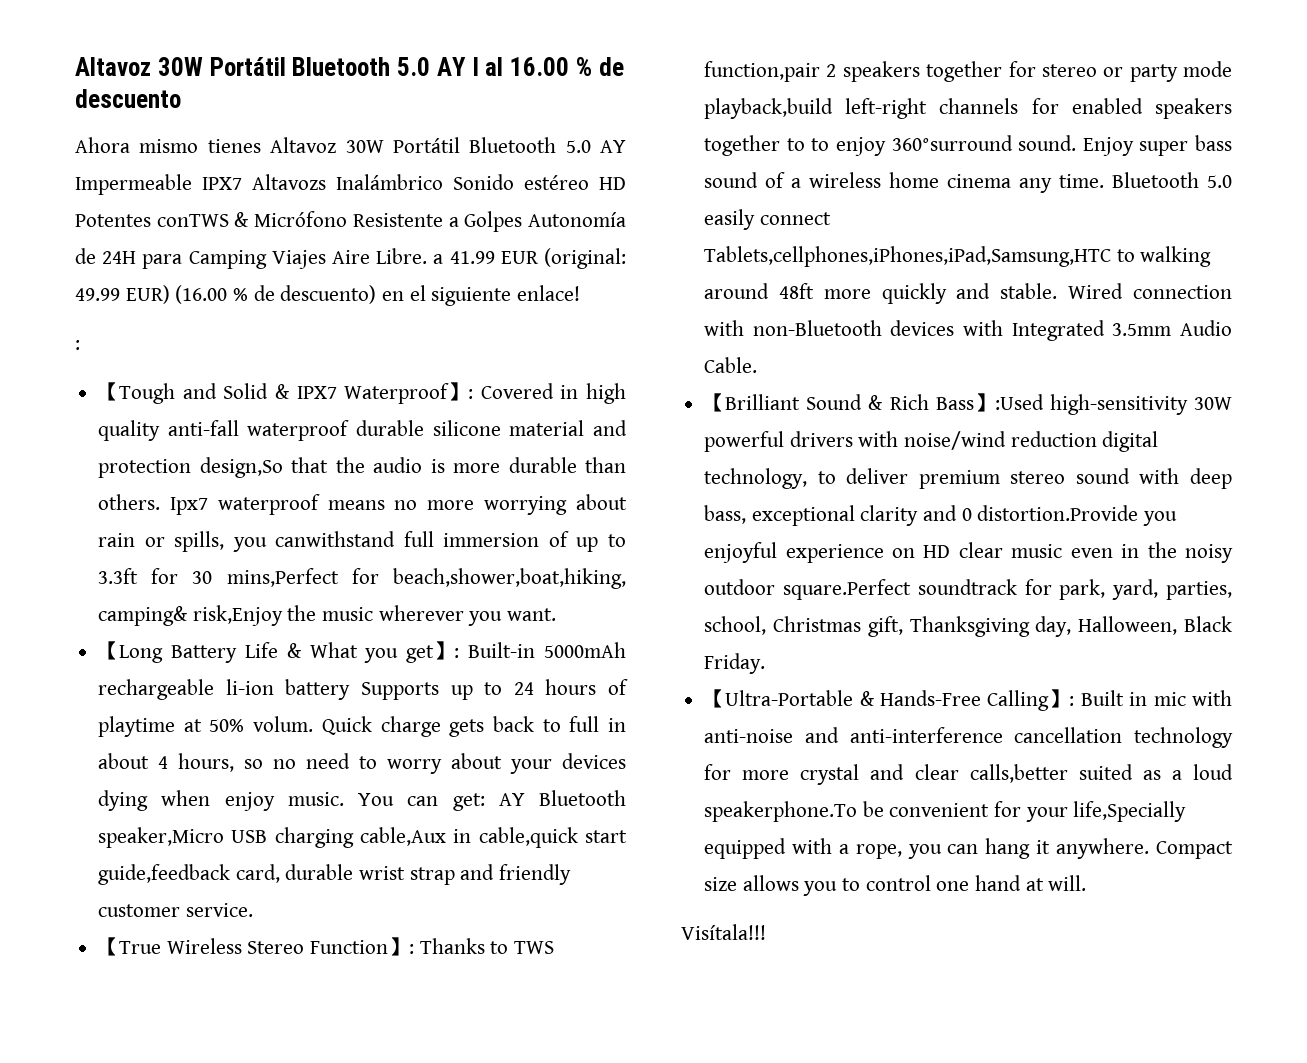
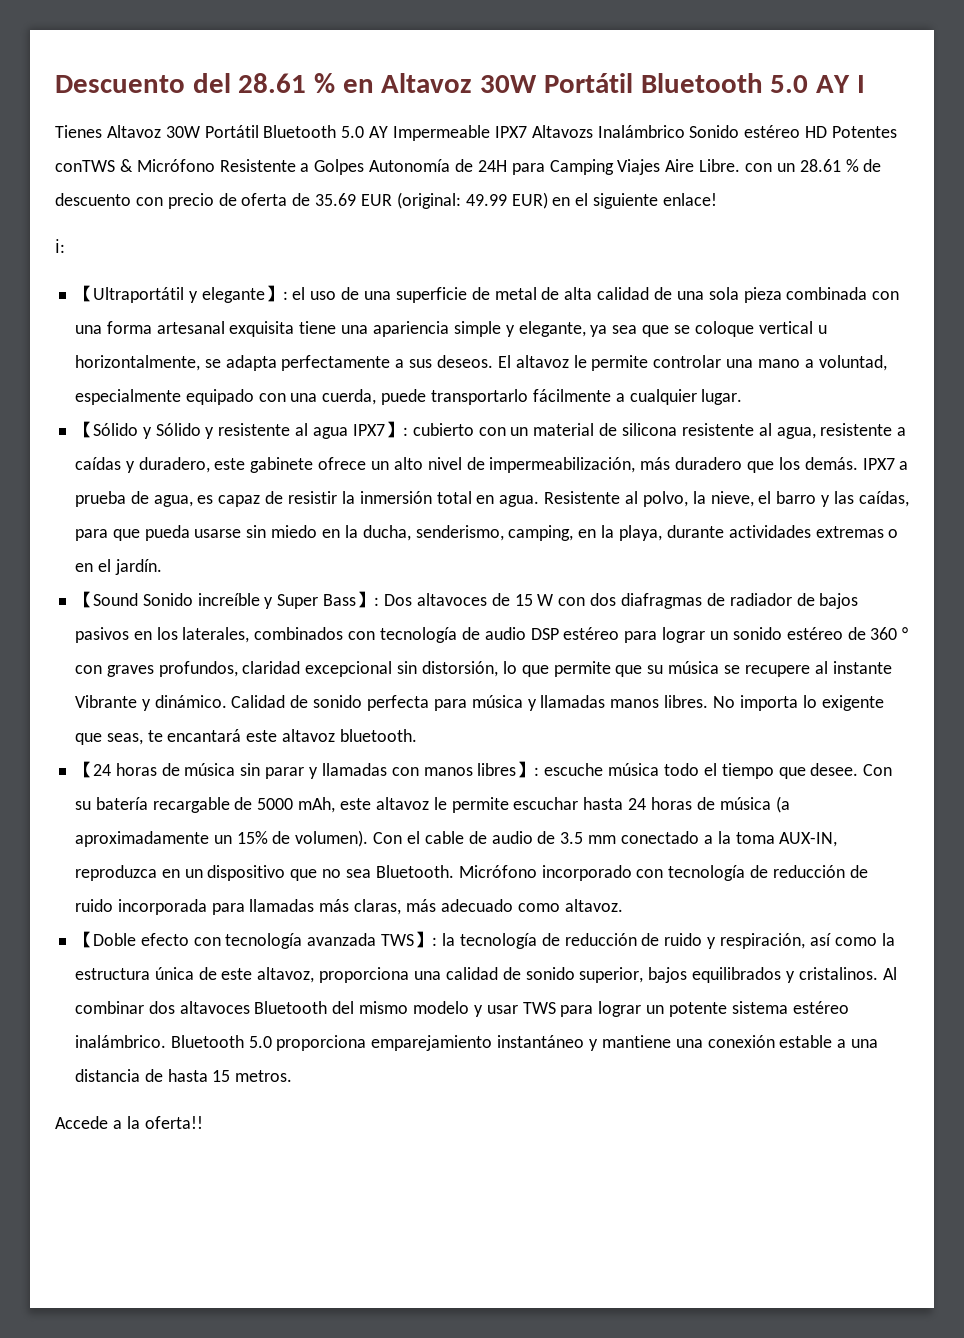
(75, 66) none -> [55,73,374,93] Descuento del 28.61 % en
[485,57,624,76] [75,89,181,108] [75,137,261,153] al 16.00 % de descuento // Ahora mismo tienes -> [55,125,102,138] // Tienes
[433,248,626,269] [75,285,377,304] a 41.99 EUR (original: 49.99 EUR) (16.00 % de descuento) -> [745,159,882,172] [55,192,548,209] con un 28.61 % de descuento con precio de oferta de 35.69 EUR (original: 49.99 EUR)
[75,340,80,350] [98,382,626,404] [98,420,627,441] [98,457,626,478] [98,494,627,515] [98,531,626,552] [98,568,626,589] [98,605,557,626] [98,641,626,663] [98,679,628,700] [98,716,626,737] [98,753,626,774] [98,790,626,811] [98,827,627,848] [98,864,572,885] [98,903,253,917] [98,937,555,956] [704,61,1232,82] [704,98,1232,119] [704,135,1232,156] [704,172,1232,193] [704,209,831,230] [704,246,1212,267] [704,283,1232,304] [704,320,1232,341] [704,357,758,373] [704,393,1232,415] [704,431,1159,452] [704,468,1232,489] [704,505,1178,526] [704,542,1233,563] [704,579,1232,600] [704,616,1232,637] [704,653,766,674] [704,689,1232,711] [704,727,1233,748] [704,764,1233,785] [704,801,1187,822] [704,838,1233,859] [704,875,1087,896] [681,924,766,940] : // 【Tough and Solid & IPX7 Waterproof】: Covered in high quality anti-fall waterproof durable silicone material and protection design,So that the audio is more durable than others. Ipx7 waterproof means no more worrying about rain or spills, you canwithstand full immersion of up to 3.3ft for 30 mins,Perfect for beach,shower,boat,hiking, camping& risk,Enjoy the music wherever you want. // 【Long Battery Life & What you get】: Built-in 5000mAh rechargeable li-ion battery Supports up to 24 hours of playtime at 50% volum. Quick charge gets back to full in about 4 hours, so no need to worry about your devices dying when enjoy music. You can get: AY Bluetooth speaker,Micro USB charging cable,Aux in cable,quick start guide,feedback card, durable wrist strap and friendly customer service. // 【True Wireless Stereo Function】: Thanks to TWS function,pair 2 speakers together for stereo or party mode playback,build left-right channels for enabled speakers together to to enjoy 360°surround sound. Enjoy super bass sound of a wireless home cinema any time. Bluetooth 5.0 easily connect Tablets,cellphones,iPhones,iPad,Samsung,HTC to walking around 48ft more quickly and stable. Wired connection with non-Bluetooth devices with Integrated 3.5mm Audio Cable. // 【Brilliant Sound & Rich Bass】:Used high-sensitivity 30W powerful drivers with noise/wind reduction digital technology, to deliver premium stereo sound with deep bass, exceptional clarity and 0 distortion.Provide you enjoyful experience on HD clear music even in the noisy outdoor square.Perfect soundtrack for park, yard, parties, school, Christmas gift, Thanksgiving day, Halloween, Black Friday. // 【Ultra-Portable & Hands-Free Calling】: Built in mic with anti-noise and anti-interference cancellation technology for more crystal and clear calls,better suited as a loud speakerphone.To be convenient for your life,Specially equipped with a rope, you can hang it anywhere. Compact size allows you to control one hand at will. // Visítala!!! -> [55,239,65,253] [74,285,900,303] [74,321,827,337] [74,355,887,371] [74,389,743,405] [74,421,907,439] [74,457,909,473] [74,491,909,507] [74,525,899,541] [74,559,162,575] [74,591,859,609] [74,627,909,643] [74,661,892,677] [74,695,884,711] [74,729,417,745] [74,761,893,779] [74,796,790,813] [74,830,838,847] [74,865,868,881] [74,899,623,915] [74,931,895,949] [74,967,897,983] [74,1001,849,1017] [74,1035,879,1051] [74,1069,293,1082] [55,1116,203,1129] ℹ: // 【Ultraportátil y elegante】: el uso de una superficie de metal de alta calidad de una sola pieza combinada con una forma artesanal exquisita tiene una apariencia simple y elegante, ya sea que se coloque vertical u horizontalmente, se adapta perfectamente a sus deseos. El altavoz le permite controlar una mano a voluntad, especialmente equipado con una cuerda, puede transportarlo fácilmente a cualquier lugar. // 【Sólido y Sólido y resistente al agua IPX7】: cubierto con un material de silicona resistente al agua, resistente a caídas y duradero, este gabinete ofrece un alto nivel de impermeabilización, más duradero que los demás. IPX7 a prueba de agua, es capaz de resistir la inmersión total en agua. Resistente al polvo, la nieve, el barro y las caídas, para que pueda usarse sin miedo en la ducha, senderismo, camping, en la playa, durante actividades extremas o en el jardín. // 【Sound Sonido increíble y Super Bass】: Dos altavoces de 15 W con dos diafragmas de radiador de bajos pasivos en los laterales, combinados con tecnología de audio DSP estéreo para lograr un sonido estéreo de 360 ° con graves profundos, claridad excepcional sin distorsión, lo que permite que su música se recupere al instante Vibrante y dinámico. Calidad de sonido perfecta para música y llamadas manos libres. No importa lo exigente que seas, te encantará este altavoz bluetooth. // 【24 horas de música sin parar y llamadas con manos libres】: escuche música todo el tiempo que desee. Con su batería recargable de 5000 mAh, este altavoz le permite escuchar hasta 24 horas de música (a aproximadamente un 15% de volumen). Con el cable de audio de 3.5 mm conectado a la toma AUX-IN, reproduzca en un dispositivo que no sea Bluetooth. Micrófono incorporado con tecnología de reducción de ruido incorporada para llamadas más claras, más adecuado como altavoz. // 【Doble efecto con tecnología avanzada TWS】: la tecnología de reducción de ruido y respiración, así como la estructura única de este altavoz, proporciona una calidad de sonido superior, bajos equilibrados y cristalinos. Al combinar dos altavoces Bluetooth del mismo modelo y usar TWS para lograr un potente sistema estéreo inalámbrico. Bluetooth 5.0 proporciona emparejamiento instantáneo y mantiene una conexión estable a una distancia de hasta 15 metros. // Accede a la oferta!!

